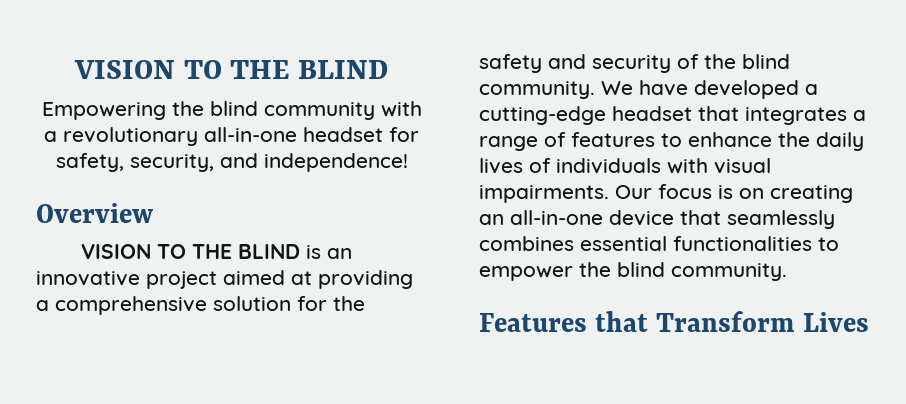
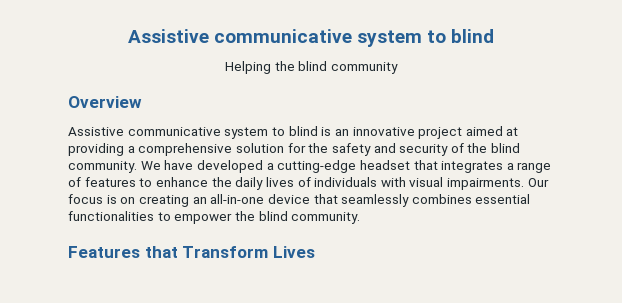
[73,60,389,79] [41,101,422,120] [44,127,419,146] [55,153,408,172] [36,203,153,223] [80,244,300,259] VISION TO THE BLIND // Empowering the blind community with a revolutionary all-in-one headset for safety, security, and independence! // Overview // VISION TO THE BLIND -> [127,29,495,47] [225,61,398,74] [68,96,142,108] [68,126,318,139] Assistive communicative system to blind // Helping the blind community // Overview // Assistive communicative system to blind

